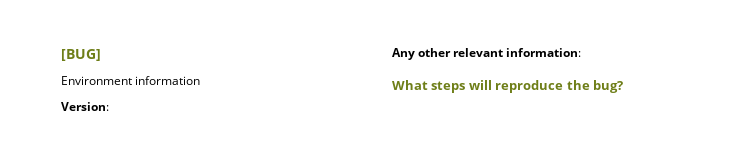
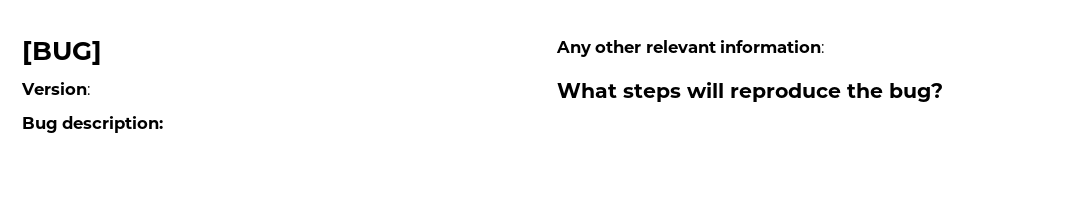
[61,76,201,85] [61,102,109,111] Environment information // Version: -> [21,82,91,95] [22,116,164,133] Version: // Bug description:

